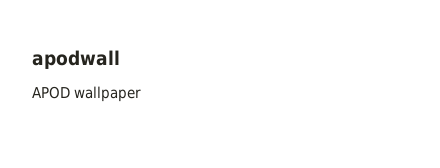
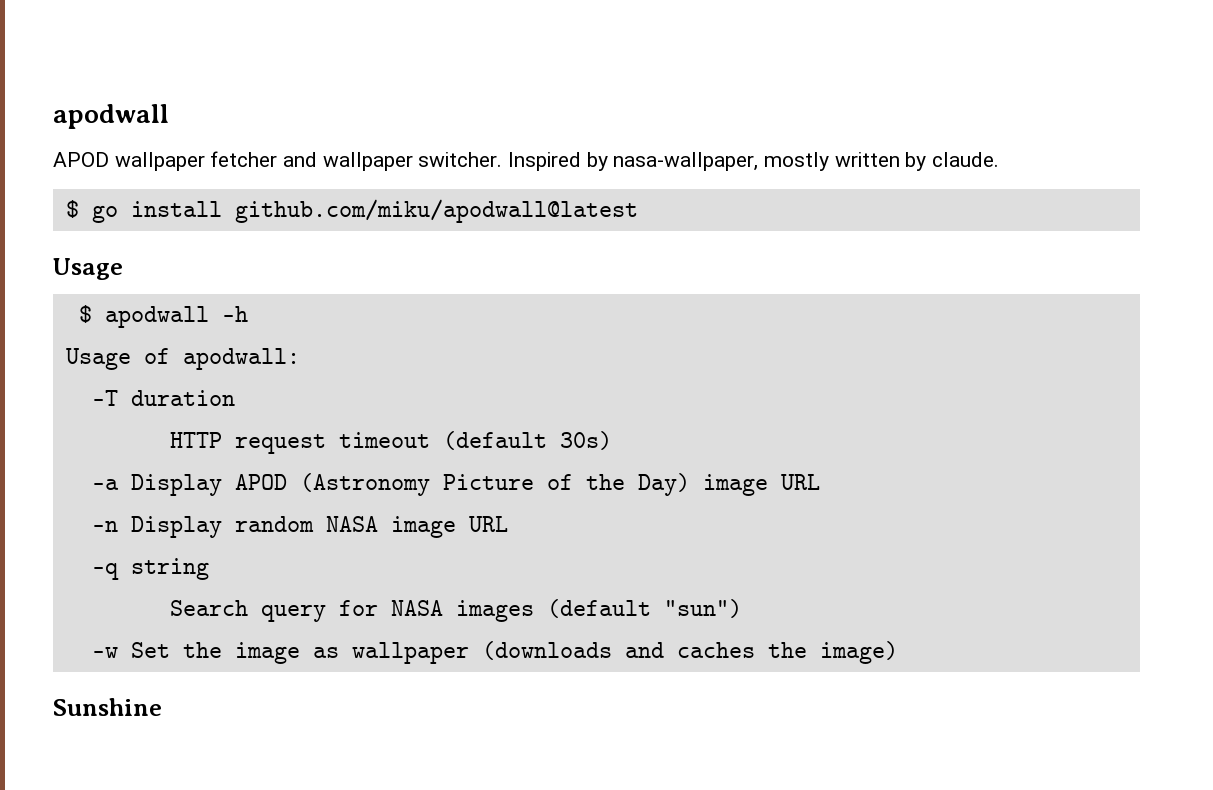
(142, 94) none -> [210,151,1000,171] [65,199,638,223] [53,258,123,280] [78,305,248,328] [65,348,300,370] [91,390,235,406] [169,431,612,454] [91,473,820,496] [91,516,508,538] [91,558,209,580] [169,599,742,622] [91,641,898,664] [53,698,162,716] fetcher and wallpaper switcher. Inspired by nasa-wallpaper, mostly written by claude. // $ go install github.com/miku/apodwall@latest // Usage // $ apodwall -h // Usage of apodwall: // -T duration // HTTP request timeout (default 30s) // -a Display APOD (Astronomy Picture of the Day) image URL // -n Display random NASA image URL // -q string // Search query for NASA images (default "sun") // -w Set the image as wallpaper (downloads and caches the image) // Sunshine

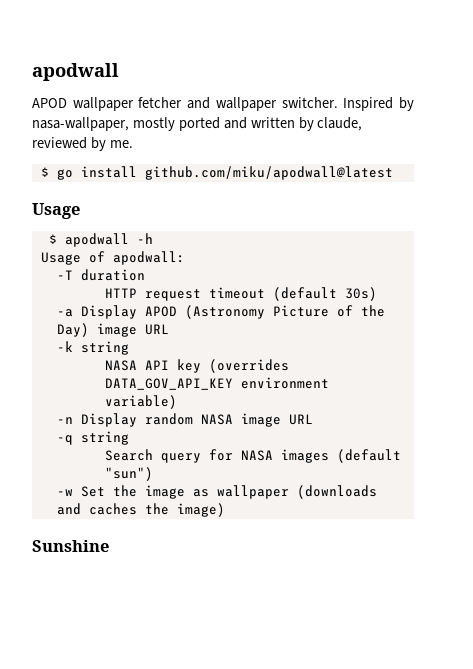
[834,152,1000,171] written by claude. -> [178,117,363,131] [32,137,133,151] ported and written by claude, reviewed by me.
(820, 482) none -> [56,341,129,355] [104,359,289,373] [104,377,329,390] [104,395,177,409] // -k string // NASA API key (overrides DATA_GOV_API_KEY environment variable)

